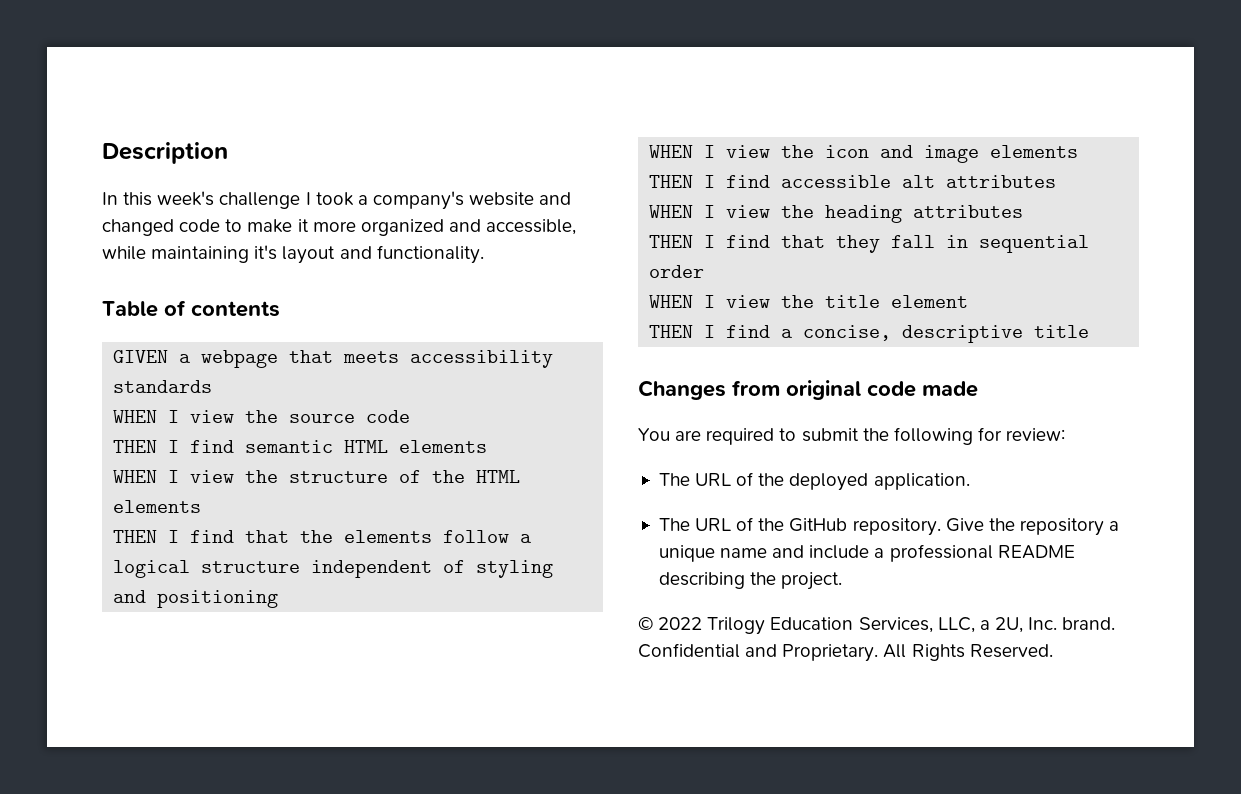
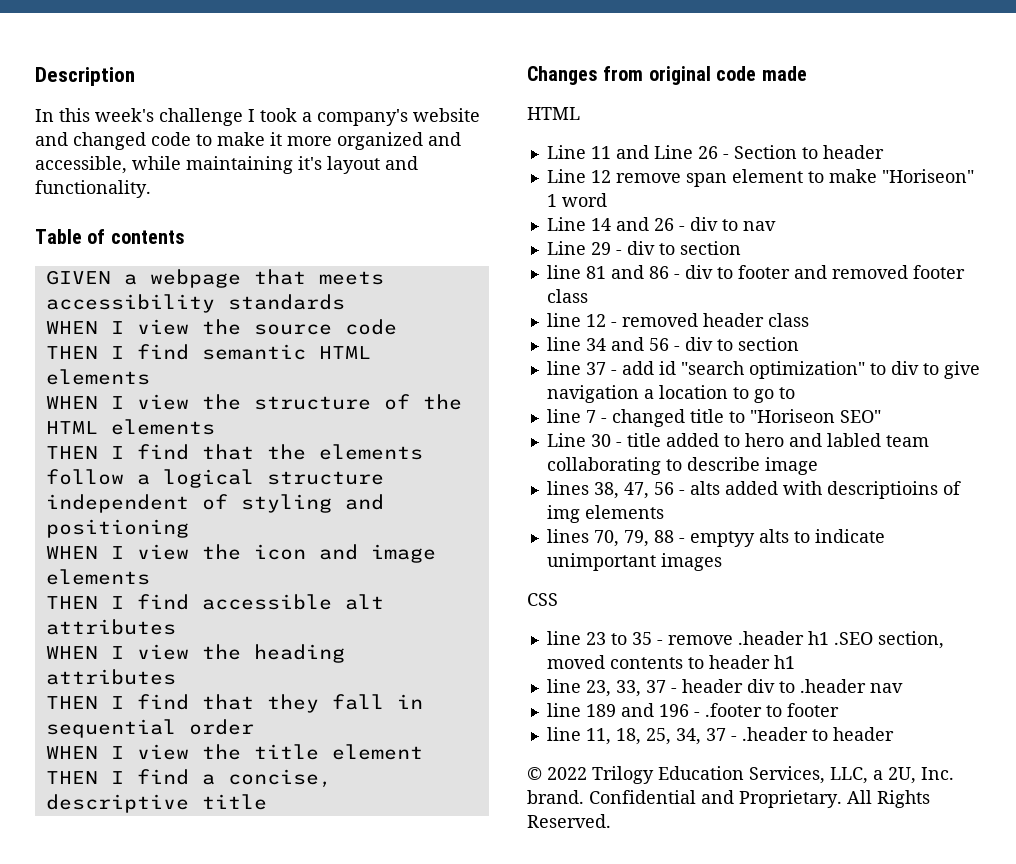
[638,427,1066,445] [658,472,970,491] [658,517,1120,536] [658,544,1075,562] [658,572,843,590] You are required to submit the following for review: // The URL of the deployed application. // The URL of the GitHub repository. Give the repository a unique name and include a professional README describing the project. -> [527,107,580,120] [546,145,884,159] [546,169,974,187] [546,193,607,207] [546,217,776,231] [546,241,741,255] [546,265,965,279] [546,289,588,303] [546,313,809,327] [546,337,799,351] [546,361,980,379] [546,385,795,403] [546,409,881,427] [546,433,929,447] [546,457,818,475] [546,481,961,499] [546,505,664,523] [546,529,885,547] [546,553,722,571] [527,593,558,606] [546,631,944,649] [546,655,795,669] [546,679,903,697] [546,703,839,717] [546,727,894,745] HTML // Line 11 and Line 26 - Section to header // Line 12 remove span element to make "Horiseon" 1 word // Line 14 and 26 - div to nav // Line 29 - div to section // line 81 and 86 - div to footer and removed footer class // line 12 - removed header class // line 34 and 56 - div to section // line 37 - add id "search optimization" to div to give navigation a location to go to // line 7 - changed title to "Horiseon SEO" // Line 30 - title added to hero and labled team collaborating to describe image // lines 38, 47, 56 - alts added with descriptioins of img elements // lines 70, 79, 88 - emptyy alts to indicate unimportant images // CSS // line 23 to 35 - remove .header h1 .SEO section, moved contents to header h1 // line 23, 33, 37 - header div to .header nav // line 189 and 196 - .footer to footer // line 11, 18, 25, 34, 37 - .header to header

